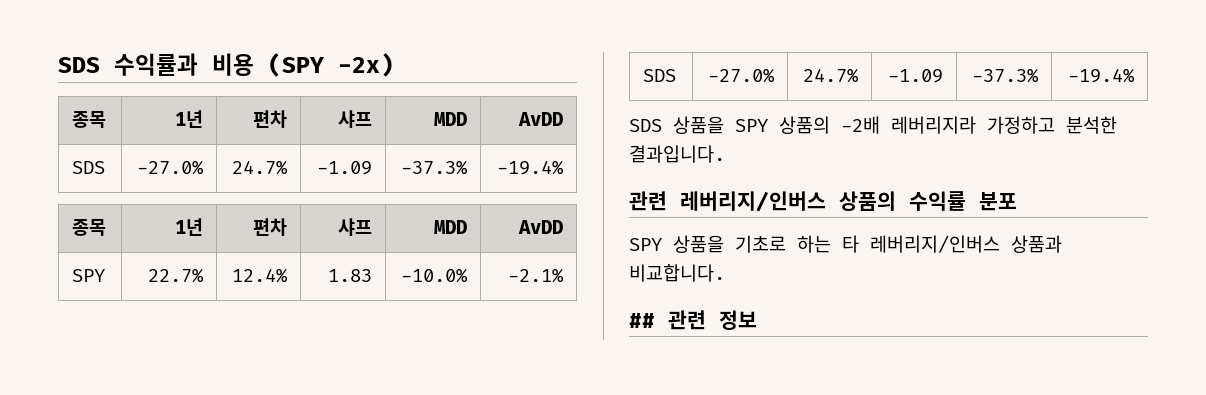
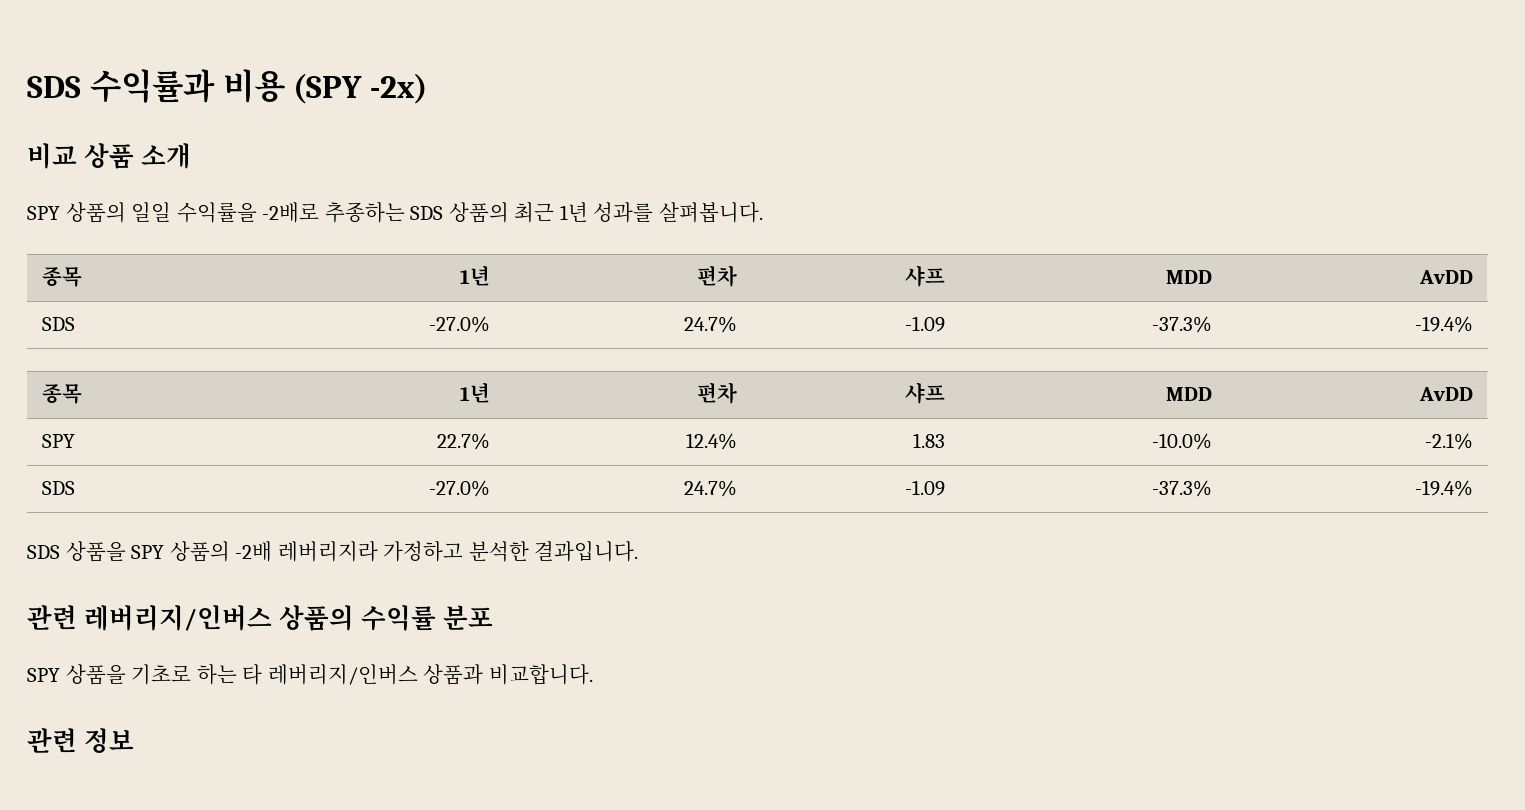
(394, 65) none -> [27,143,191,169] [27,202,763,223] // 비교 상품 소개 // SPY 상품의 일일 수익률을 -2배로 추종하는 SDS 상품의 최근 1년 성과를 살펴봅니다.
[629,313,655,328] ## -> (593, 674) none

